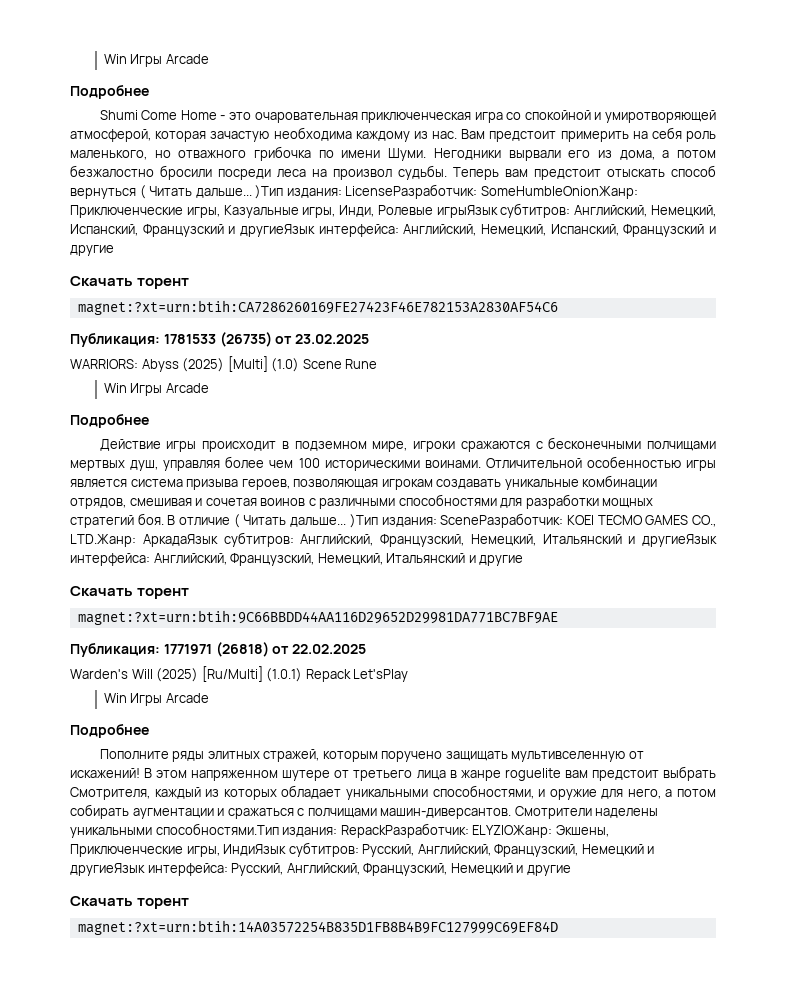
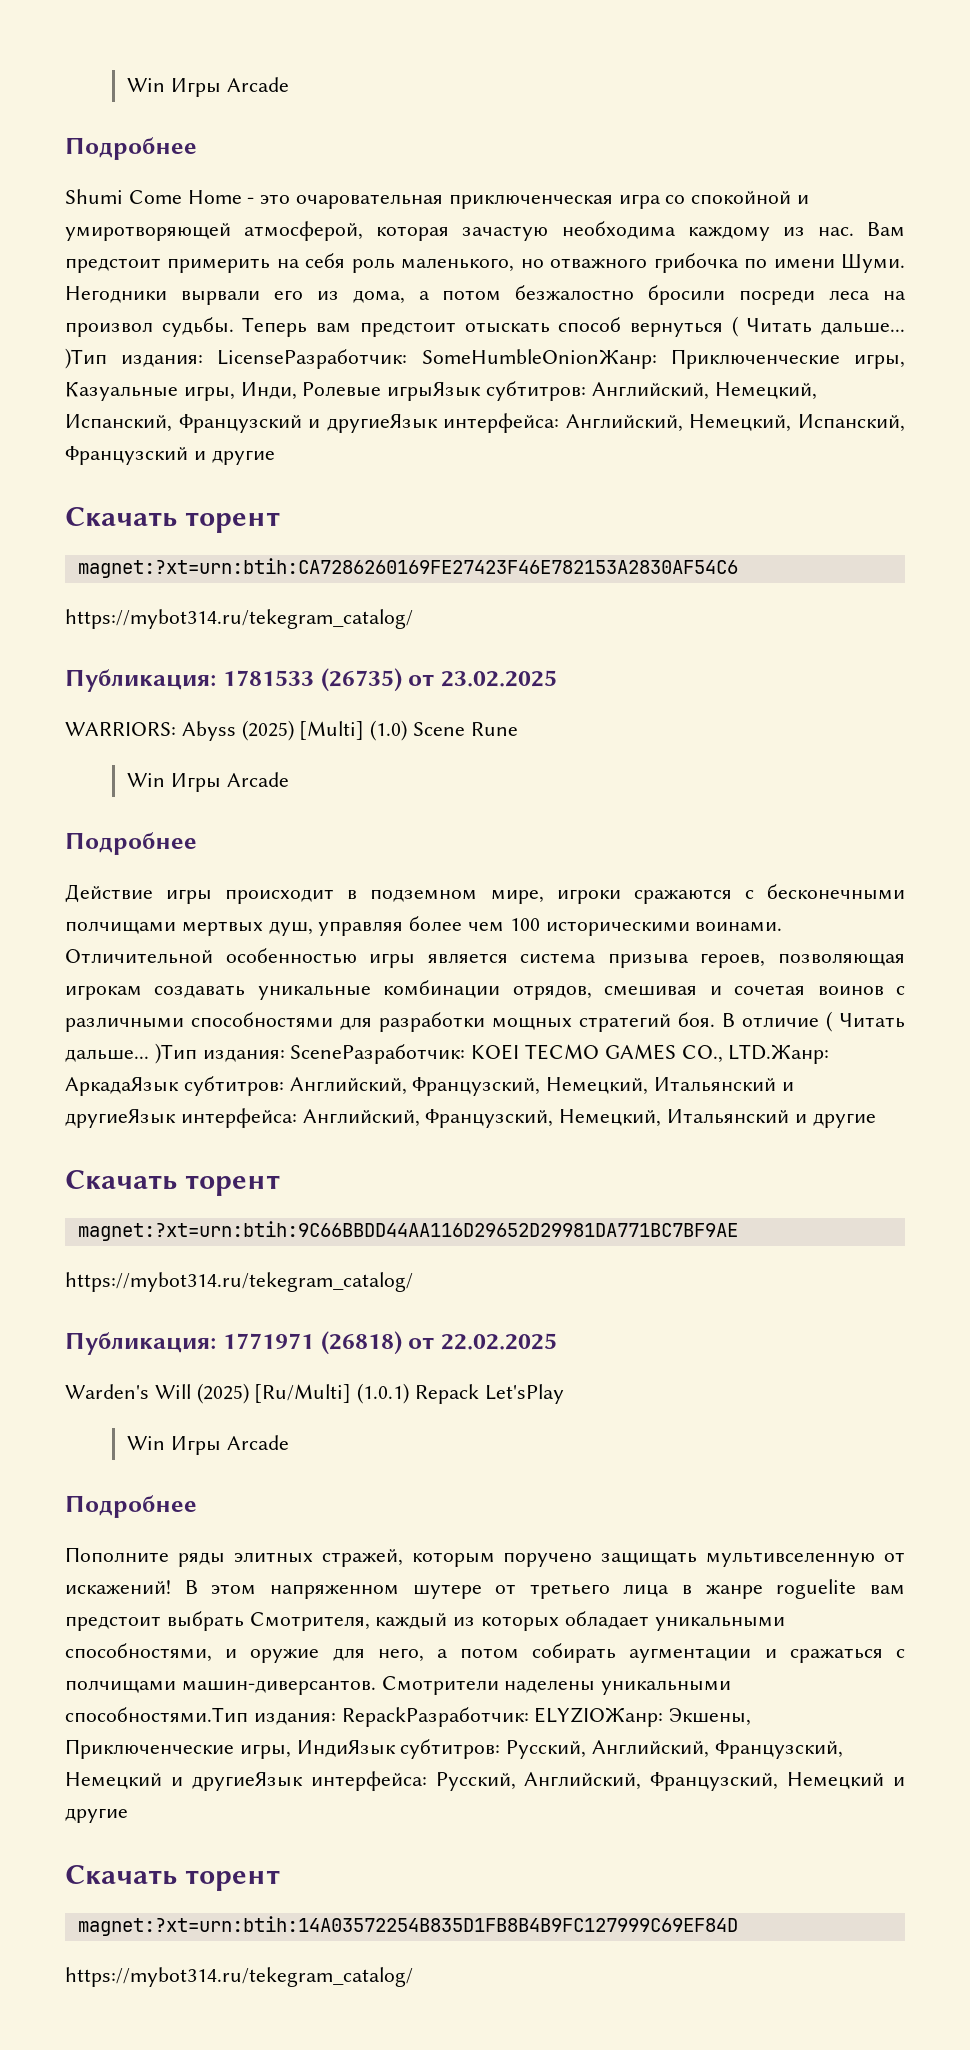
(558, 307) none -> [65,609,413,629] // https://mybot314.ru/tekegram_catalog/
(558, 617) none -> [65,1272,413,1292] // https://mybot314.ru/tekegram_catalog/
(558, 927) none -> [65,1967,413,1987] // https://mybot314.ru/tekegram_catalog/

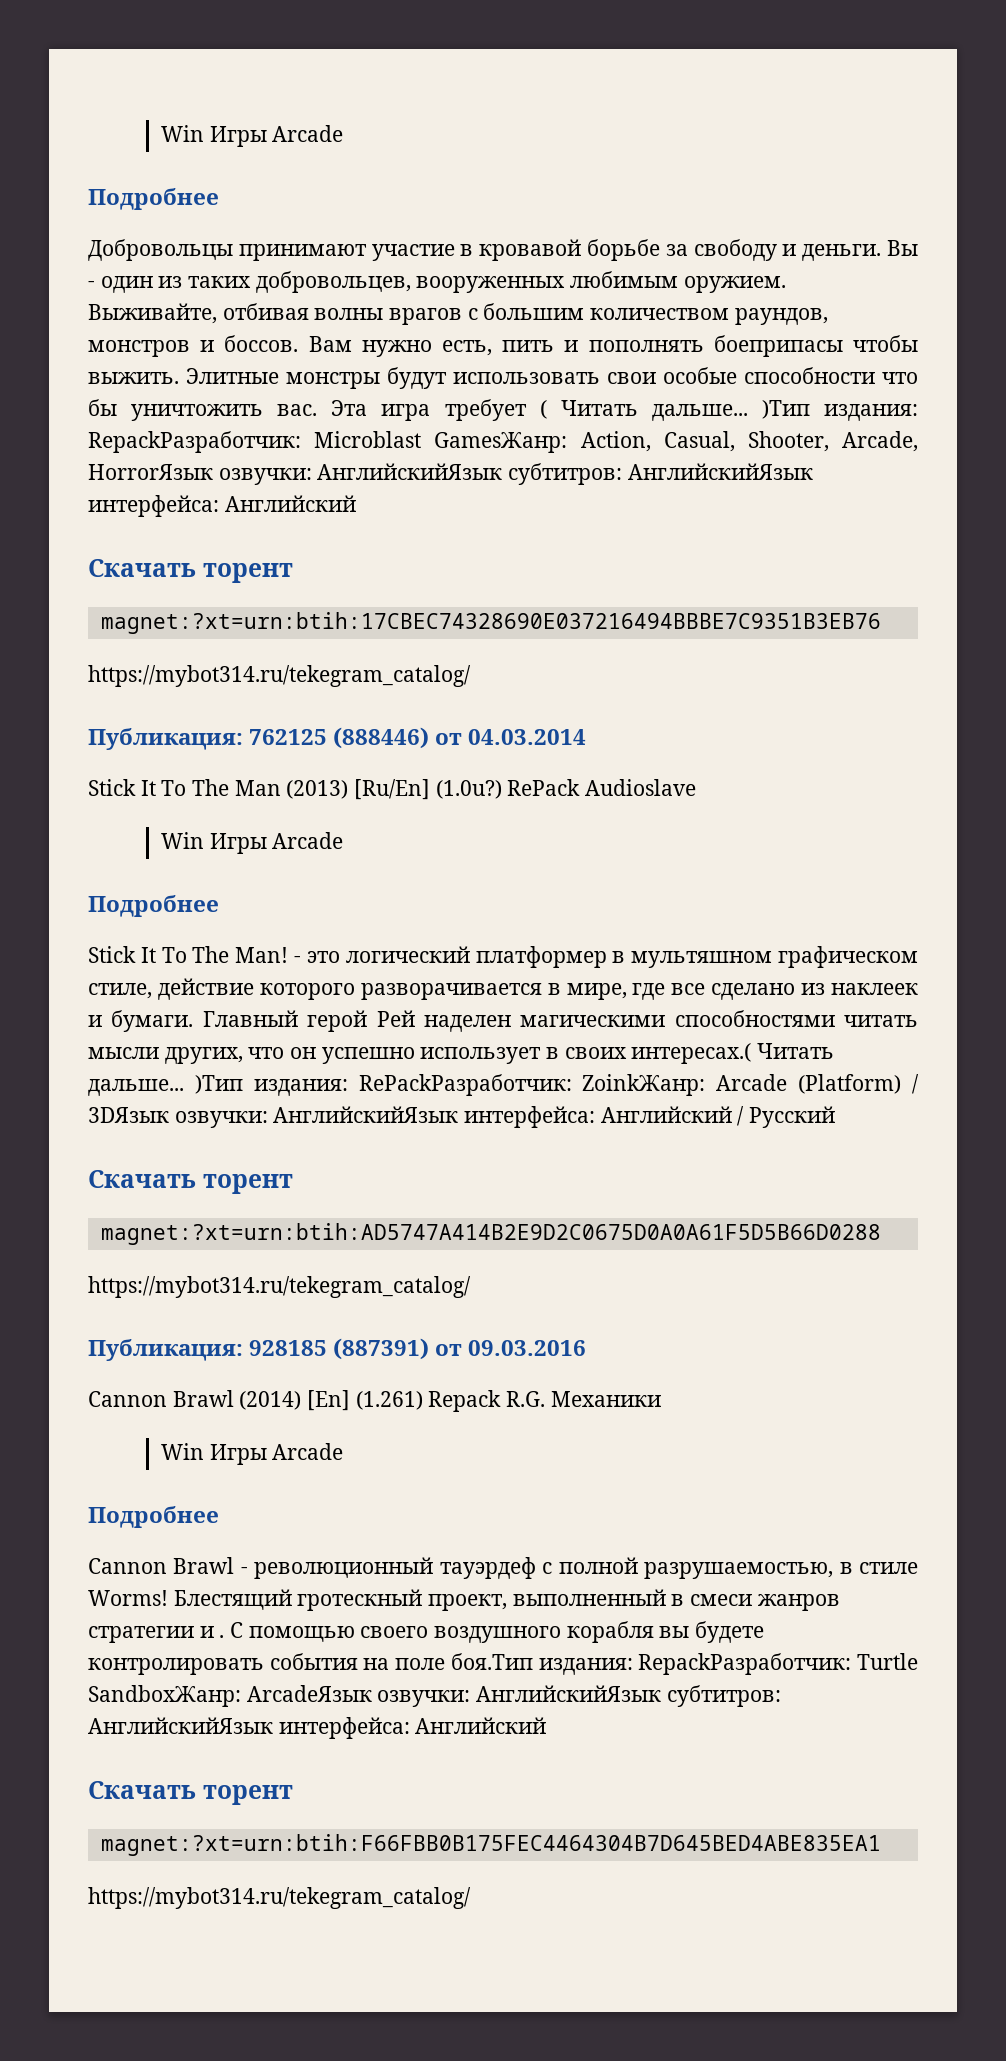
[127,77,289,97] [65,137,197,160] [65,189,810,209] [65,221,905,241] [65,253,905,273] [65,285,906,305] [65,316,906,337] [65,348,905,369] [65,381,817,401] [65,413,905,433] [65,446,275,465] [65,507,280,533] [77,558,738,578] [65,609,413,629] [65,668,557,692] [65,720,518,741] [127,772,289,792] [65,832,197,855] [65,884,905,904] [65,916,783,936] [65,948,905,968] [65,980,906,1000] [65,1011,905,1032] [65,1043,830,1064] [65,1076,794,1096] [65,1108,876,1128] [65,1170,280,1196] [77,1221,738,1241] [65,1272,413,1292] [65,1331,557,1355] [65,1383,564,1404] [127,1435,289,1455] [65,1495,197,1518] [65,1547,905,1567] [65,1579,905,1599] [65,1611,785,1631] [65,1643,905,1663] [65,1676,732,1695] [65,1707,752,1727] [65,1739,843,1759] [65,1771,905,1791] [65,1808,128,1823] [65,1865,280,1891] [77,1916,738,1936] Win Игры Arcade // Подробнее // Shumi Come Home - это очаровательная приключенческая игра со спокойной и умиротворяющей атмосферой, которая зачастую необходима каждому из нас. Вам предстоит примерить на себя роль маленького, но отважного грибочка по имени Шуми. Негодники вырвали его из дома, а потом безжалостно бросили посреди леса на произвол судьбы. Теперь вам предстоит отыскать способ вернуться ( Читать дальше... )Тип издания: LicenseРазработчик: SomeHumbleOnionЖанр: Приключенческие игры, Казуальные игры, Инди, Ролевые игрыЯзык субтитров: Английский, Немецкий, Испанский, Французский и другиеЯзык интерфейса: Английский, Немецкий, Испанский, Французский и другие // Скачать торент // magnet:?xt=urn:btih:CA7286260169FE27423F46E782153A2830AF54C6 // https://mybot314.ru/tekegram_catalog/ // Публикация: 1781533 (26735) от 23.02.2025 // WARRIORS: Abyss (2025) [Multi] (1.0) Scene Rune // Win Игры Arcade // Подробнее // Действие игры происходит в подземном мире, игроки сражаются с бесконечными полчищами мертвых душ, управляя более чем 100 историческими воинами. Отличительной особенностью игры является система призыва героев, позволяющая игрокам создавать уникальные комбинации отрядов, смешивая и сочетая воинов с различными способностями для разработки мощных стратегий боя. В отличие ( Читать дальше... )Тип издания: SceneРазработчик: KOEI TECMO GAMES CO., LTD.Жанр: АркадаЯзык субтитров: Английский, Французский, Немецкий, Итальянский и другиеЯзык интерфейса: Английский, Французский, Немецкий, Итальянский и другие // Скачать торент // magnet:?xt=urn:btih:9C66BBDD44AA116D29652D29981DA771BC7BF9AE // https://mybot314.ru/tekegram_catalog/ // Публикация: 1771971 (26818) от 22.02.2025 // Warden's Will (2025) [Ru/Multi] (1.0.1) Repack Let'sРlay // Win Игры Arcade // Подробнее // Пополните ряды элитных стражей, которым поручено защищать мультивселенную от искажений! В этом напряженном шутере от третьего лица в жанре roguelite вам предстоит выбрать Смотрителя, каждый из которых обладает уникальными способностями, и оружие для него, а потом собирать аугментации и сражаться с полчищами машин-диверсантов. Смотрители наделены уникальными способностями.Тип издания: RepackРазработчик: ELYZIOЖанр: Экшены, Приключенческие игры, ИндиЯзык субтитров: Русский, Английский, Французский, Немецкий и другиеЯзык интерфейса: Русский, Английский, Французский, Немецкий и другие // Скачать торент // magnet:?xt=urn:btih:14A03572254B835D1FB8B4B9FC127999C69EF84D -> [160,125,344,147] [88,188,219,210] [88,239,918,261] [88,271,786,293] [88,303,828,325] [88,335,918,357] [88,367,918,389] [88,399,919,421] [88,431,918,453] [88,463,813,485] [88,495,356,517] [88,559,293,583] [100,612,881,634] [88,665,471,687] [88,727,587,750] [88,779,697,800] [160,832,344,854] [88,895,219,917] [88,946,919,968] [88,978,918,1000] [88,1010,918,1032] [88,1043,835,1064] [88,1074,920,1096] [88,1106,836,1128] [88,1170,293,1194] [100,1223,881,1245] [88,1276,471,1298] [88,1338,587,1361] [88,1390,661,1412] [160,1443,344,1465] [88,1506,219,1528] [88,1557,919,1579] [88,1589,840,1611] [88,1621,765,1643] [88,1653,918,1675] [88,1685,781,1707] [88,1717,547,1739] [88,1781,293,1805] [100,1834,881,1856] Win Игры Arcade // Подробнее // Добровольцы принимают участие в кровавой борьбе за свободу и деньги. Вы - один из таких добровольцев, вооруженных любимым оружием. Выживайте, отбивая волны врагов с большим количеством раундов, монстров и боссов. Вам нужно есть, пить и пополнять боеприпасы чтобы выжить. Элитные монстры будут использовать свои особые способности что бы уничтожить вас. Эта игра требует ( Читать дальше... )Тип издания: RepackРазработчик: Microblast GamesЖанр: Action, Casual, Shooter, Arcade, HorrorЯзык озвучки: АнглийскийЯзык субтитров: АнглийскийЯзык интерфейса: Английский // Скачать торент // magnet:?xt=urn:btih:17CBEC74328690E037216494BBBE7C9351B3EB76 // https://mybot314.ru/tekegram_catalog/ // Публикация: 762125 (888446) от 04.03.2014 // Stick It To The Man (2013) [Ru/En] (1.0u?) RePack Audioslave // Win Игры Arcade // Подробнее // Stick It To The Man! - это логический платформер в мультяшном графическом стиле, действие которого разворачивается в мире, где все сделано из наклеек и бумаги. Главный герой Рей наделен магическими способностями читать мысли других, что он успешно использует в своих интересах.( Читать дальше... )Тип издания: RePackРазработчик: ZoinkЖанр: Arcade (Platform) / 3DЯзык озвучки: АнглийскийЯзык интерфейса: Английский / Русский // Скачать торент // magnet:?xt=urn:btih:AD5747A414B2E9D2C0675D0A0A61F5D5B66D0288 // https://mybot314.ru/tekegram_catalog/ // Публикация: 928185 (887391) от 09.03.2016 // Cannon Brawl (2014) [En] (1.261) Repack R.G. Механики // Win Игры Arcade // Подробнее // Cannon Brawl - революционный тауэрдеф с полной разрушаемостью, в стиле Worms! Блестящий гротескный проект, выполненный в смеси жанров стратегии и . С помощью своего воздушного корабля вы будете контролировать события на поле боя.Тип издания: RepackРазработчик: Turtle SandboxЖанр: ArcadeЯзык озвучки: АнглийскийЯзык субтитров: АнглийскийЯзык интерфейса: Английский // Скачать торент // magnet:?xt=urn:btih:F66FBB0B175FEC4464304B7D645BED4ABE835EA1

